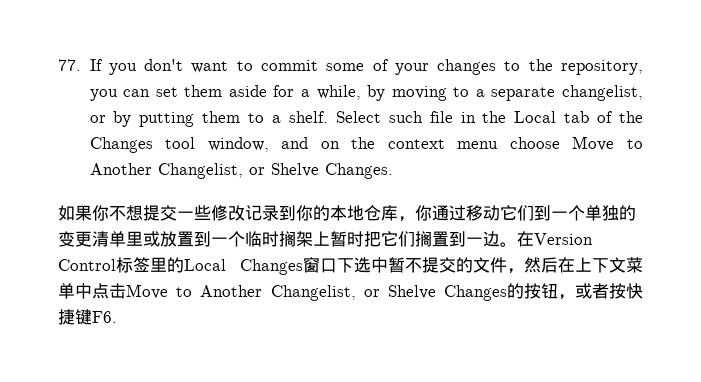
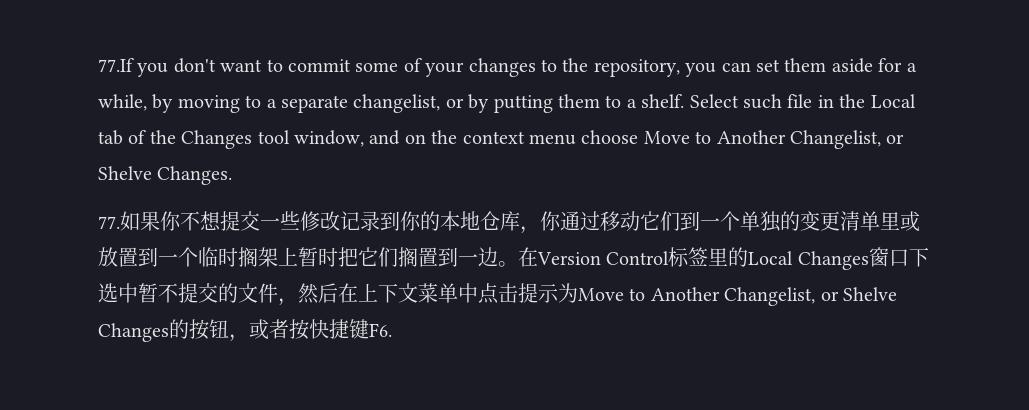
[58,59,103,71] 77. If -> [98,58,134,72] 77.If
(393, 171) none -> [98,216,120,229] 77.
(126, 291) none -> [518,283,578,303] 提示为

